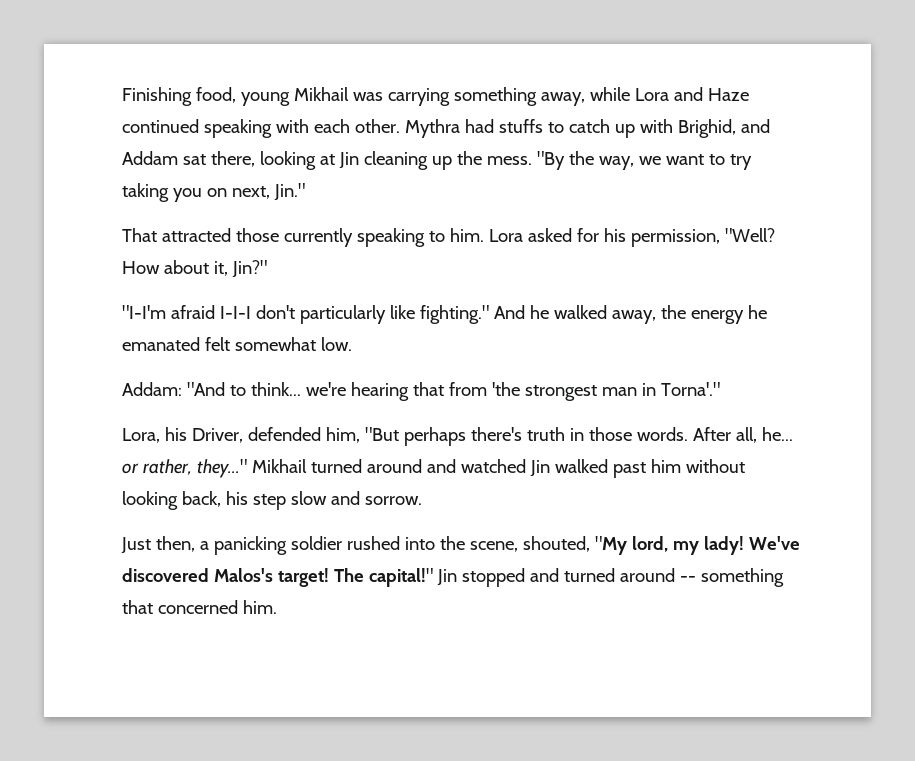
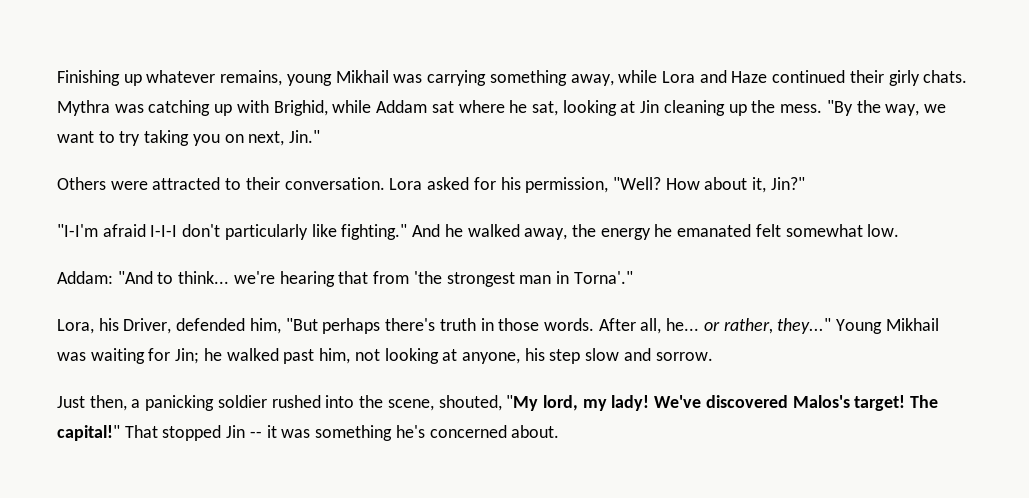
[195,87,236,103] food, -> [123,70,283,86] up whatever remains,
[203,119,610,138] speaking with each other. Mythra had stuffs to catch -> [849,70,968,86] [57,100,211,116] their girly chats. Mythra was catching
[740,119,770,133] and -> [332,100,372,113] while
[210,151,255,167] there, -> [458,100,558,116] where he sat,
[122,228,484,247] That attracted those currently speaking to him. -> [57,177,385,190] Others were attracted to their conversation.
[251,459,745,478] [122,491,221,510] Mikhail turned around and watched Jin walked past him without looking back, -> [836,318,939,334] [57,348,520,364] Young Mikhail was waiting for Jin; he walked past him, not looking at anyone,
[436,568,784,587] [122,600,277,614] Jin stopped and turned around -- something that concerned him. -> [124,425,560,441] That stopped Jin -- it was something he's concerned about.

